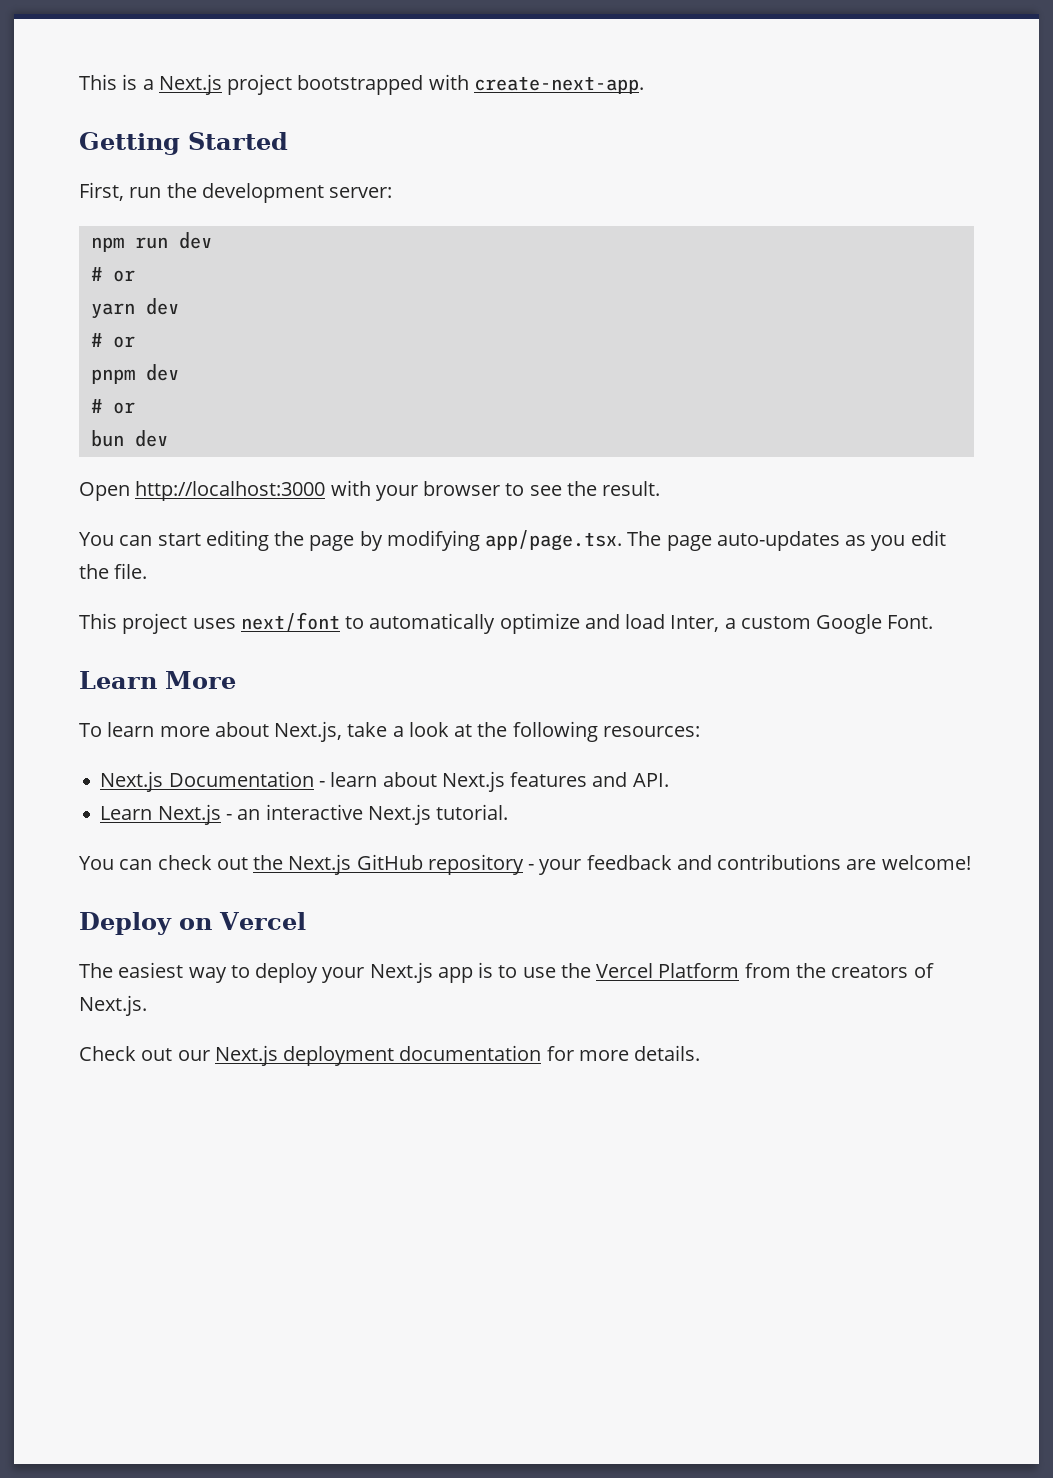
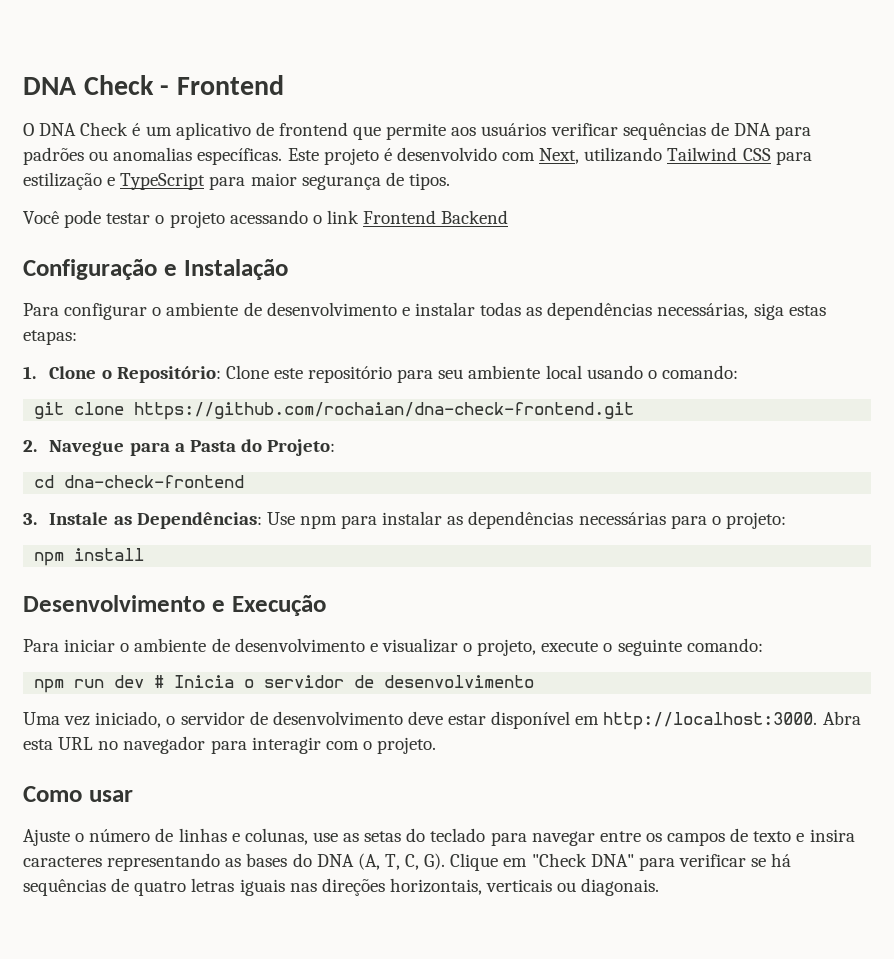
[79,74,644,95] [79,132,288,155] [79,182,393,203] [90,232,212,252] [90,267,135,282] [90,298,179,319] [90,333,135,348] [90,364,179,384] [90,399,135,414] [90,430,168,447] [79,480,661,501] [79,530,946,551] [79,563,148,579] [79,612,934,634] [79,671,236,689] [79,721,700,742] [100,771,669,792] [100,804,509,825] [79,854,971,875] [79,912,306,935] [79,962,934,983] [79,995,147,1016] [79,1045,701,1066] This is a Next.js project bootstrapped with create-next-app. // Getting Started // First, run the development server: // npm run dev // # or // yarn dev // # or // pnpm dev // # or // bun dev // Open http://localhost:3000 with your browser to see the result. // You can start editing the page by modifying app/page.tsx. The page auto-updates as you edit the file. // This project uses next/font to automatically optimize and load Inter, a custom Google Font. // Learn More // To learn more about Next.js, take a look at the following resources: // Next.js Documentation - learn about Next.js features and API. // Learn Next.js - an interactive Next.js tutorial. // You can check out the Next.js GitHub repository - your feedback and contributions are welcome! // Deploy on Vercel // The easiest way to deploy your Next.js app is to use the Vercel Platform from the creators of Next.js. // Check out our Next.js deployment documentation for more details. -> [23,75,284,95] [23,122,812,140] [23,147,812,165] [23,172,450,190] [23,210,509,228] [23,259,288,280] [23,302,826,320] [23,330,77,345] [23,365,739,383] [34,402,635,420] [23,439,336,456] [34,475,245,488] [23,511,787,529] [34,548,145,566] [23,595,326,616] [23,638,763,656] [34,675,535,693] [23,711,861,730] [23,736,437,754] [23,786,133,802] [23,828,855,846] [23,853,792,871] [23,878,660,896] DNA Check - Frontend // O DNA Check é um aplicativo de frontend que permite aos usuários verificar sequências de DNA para padrões ou anomalias específicas. Este projeto é desenvolvido com Next, utilizando Tailwind CSS para estilização e TypeScript para maior segurança de tipos. // Você pode testar o projeto acessando o link Frontend Backend // Configuração e Instalação // Para configurar o ambiente de desenvolvimento e instalar todas as dependências necessárias, siga estas etapas: // 1. Clone o Repositório: Clone este repositório para seu ambiente local usando o comando: // git clone https://github.com/rochaian/dna-check-frontend.git // 2. Navegue para a Pasta do Projeto: // cd dna-check-frontend // 3. Instale as Dependências: Use npm para instalar as dependências necessárias para o projeto: // npm install // Desenvolvimento e Execução // Para iniciar o ambiente de desenvolvimento e visualizar o projeto, execute o seguinte comando: // npm run dev # Inicia o servidor de desenvolvimento // Uma vez iniciado, o servidor de desenvolvimento deve estar disponível em http://localhost:3000. Abra esta URL no navegador para interagir com o projeto. // Como usar // Ajuste o número de linhas e colunas, use as setas do teclado para navegar entre os campos de texto e insira caracteres representando as bases do DNA (A, T, C, G). Clique em "Check DNA" para verificar se há sequências de quatro letras iguais nas direções horizontais, verticais ou diagonais.

